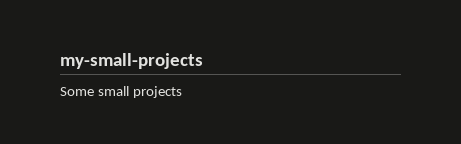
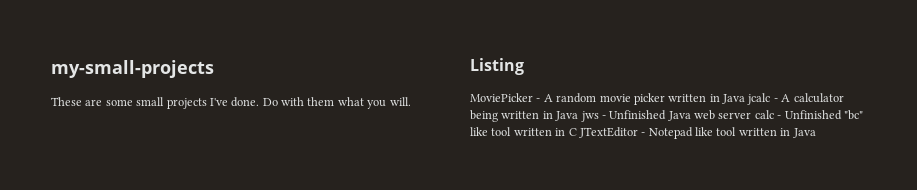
[60,86,182,98] Some small projects -> [51,97,411,109] [470,58,524,75] [470,93,844,105] [470,110,863,122] [470,127,816,139] These are some small projects I've done. Do with them what you will. // Listing // MoviePicker - A random movie picker written in Java jcalc - A calculator being written in Java jws - Unfinished Java web server calc - Unfinished "bc" like tool written in C JTextEditor - Notepad like tool written in Java

